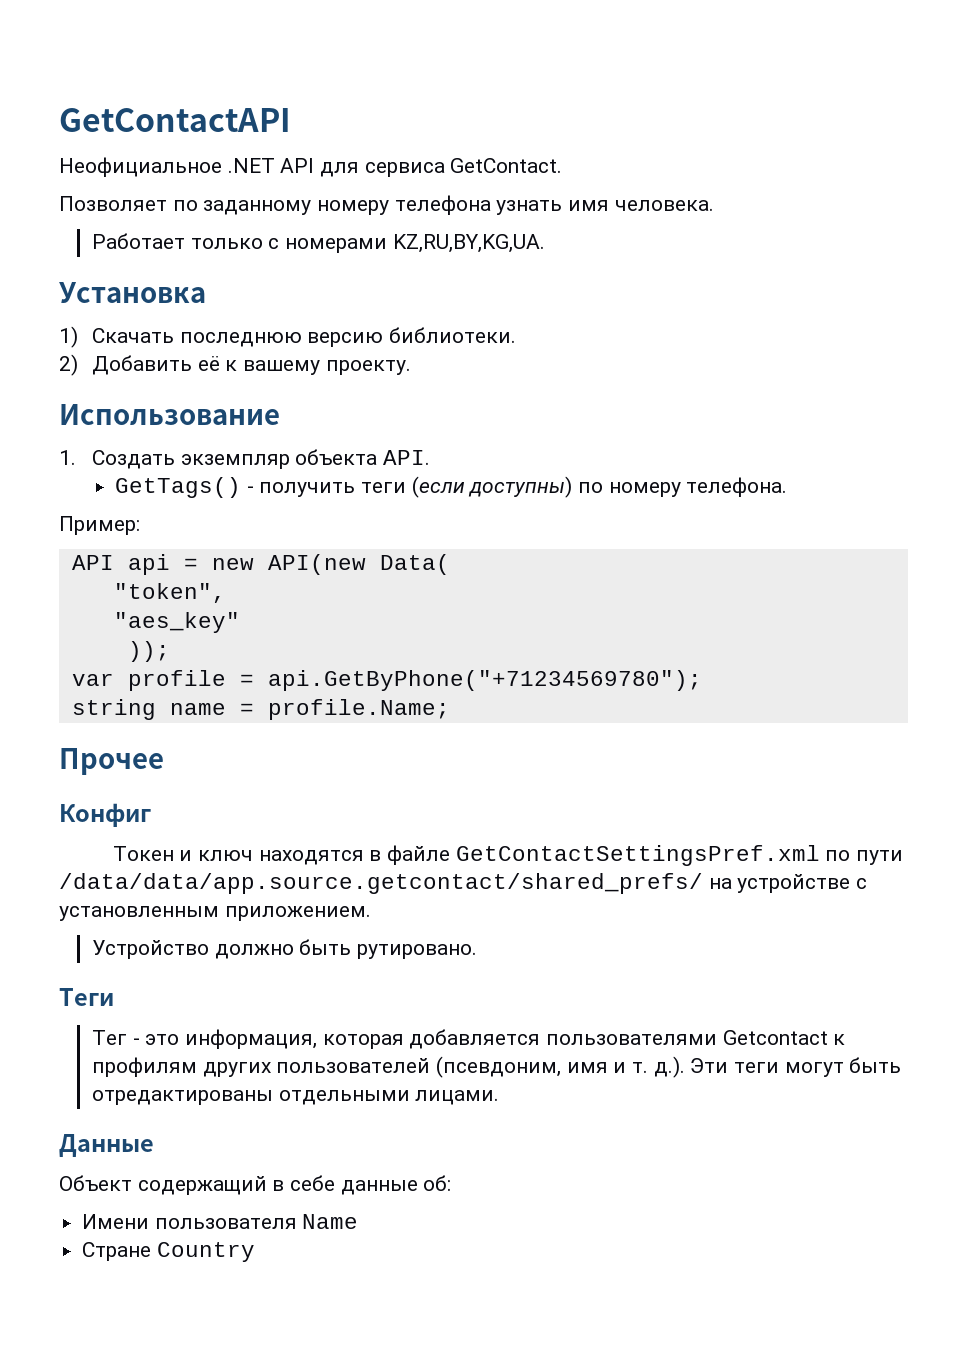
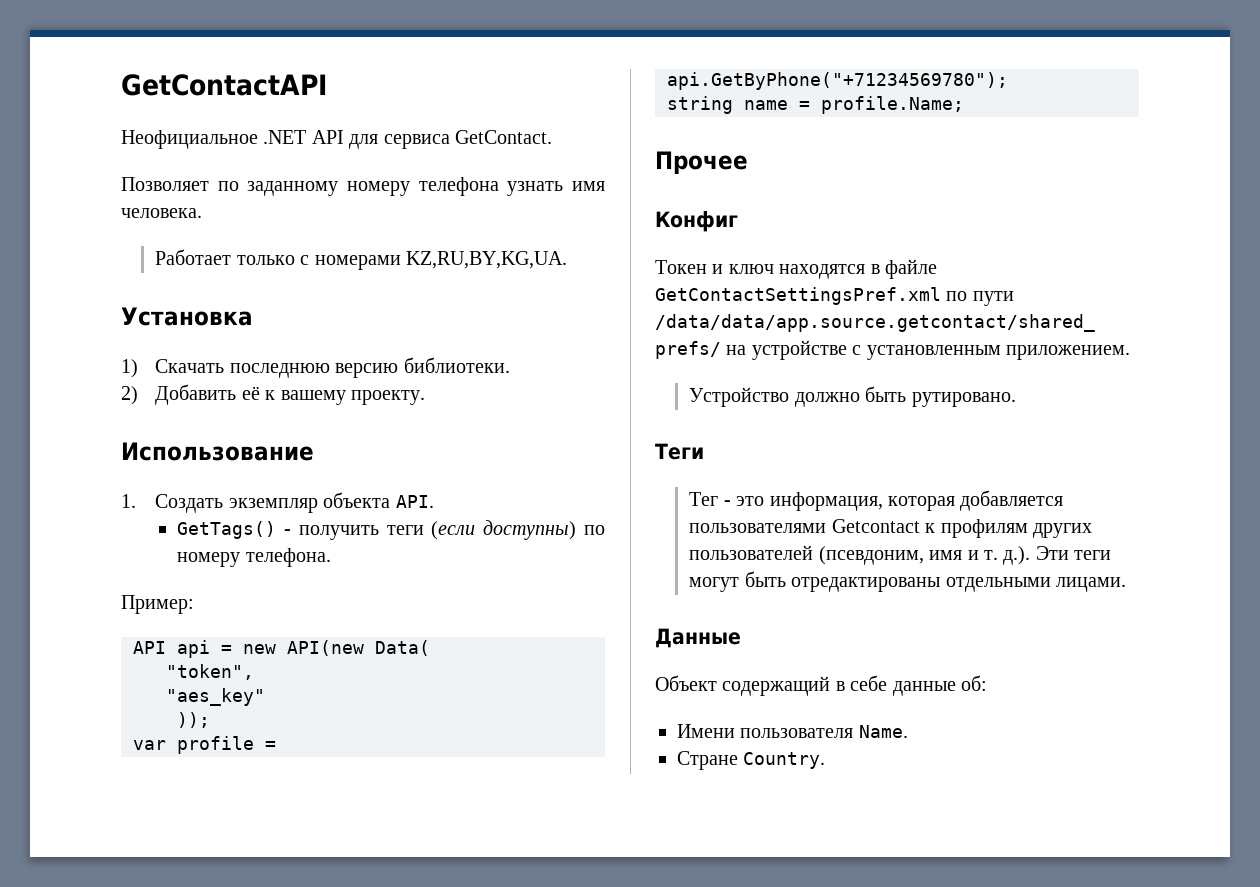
[302,1214,359,1229] Name -> [858,725,908,738] Name.
[156,1242,255,1262] Country -> [743,752,826,769] Country.

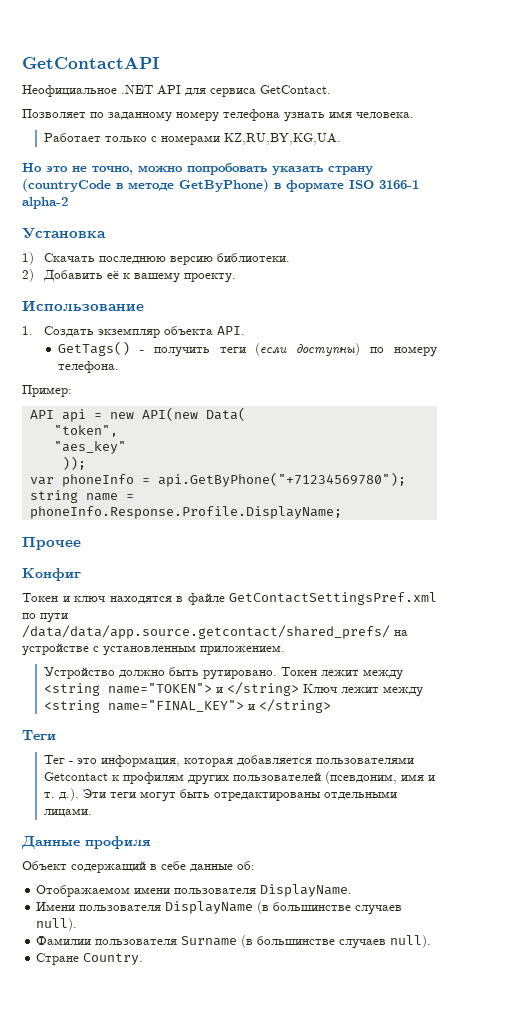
(567, 260) none -> [22,162,373,175] [22,179,419,192] [22,197,68,209] // Но это не точно, можно попробовать указать страну (countryCode в методе GetByPhone) в формате ISO 3166-1 alpha-2
[177,736,254,754] profile -> [61,474,134,487] phoneInfo
[821,96,964,114] profile.Name; -> [29,506,342,519] phoneInfo.Response.Profile.DisplayName;
(1016, 399) none -> [280,667,403,680] [43,682,423,697] [43,699,331,713] Токен лежит между <string name="TOKEN"> и </string> Ключ лежит между <string name="FINAL_KEY"> и </string>
(741, 638) none -> [85,836,151,849] профиля
[677,724,908,738] Имени пользователя Name. -> [36,884,353,897] [36,901,403,915] [36,918,78,931] [36,935,432,949] Отображаемом имени пользователя DisplayName. // Имени пользователя DisplayName (в большинстве случаев null). // Фамилии пользователя Surname (в большинстве случаев null).

